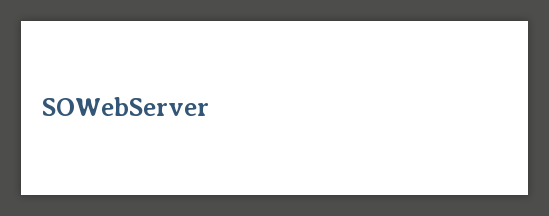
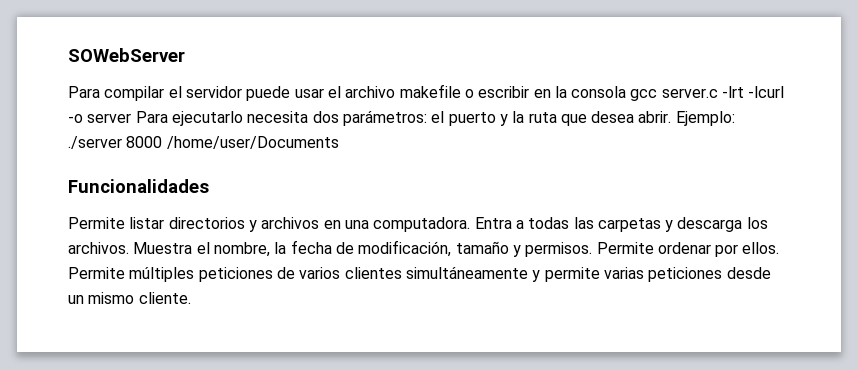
(209, 106) none -> [68,84,785,101] [68,110,735,126] [68,136,339,149] [68,179,209,193] [68,217,768,232] [68,240,780,257] [68,266,771,282] [68,292,191,304] // Para compilar el servidor puede usar el archivo makefile o escribir en la consola gcc server.c -lrt -lcurl -o server Para ejecutarlo necesita dos parámetros: el puerto y la ruta que desea abrir. Ejemplo: ./server 8000 /home/user/Documents // Funcionalidades // Permite listar directorios y archivos en una computadora. Entra a todas las carpetas y descarga los archivos. Muestra el nombre, la fecha de modificación, tamaño y permisos. Permite ordenar por ellos. Permite múltiples peticiones de varios clientes simultáneamente y permite varias peticiones desde un mismo cliente.

